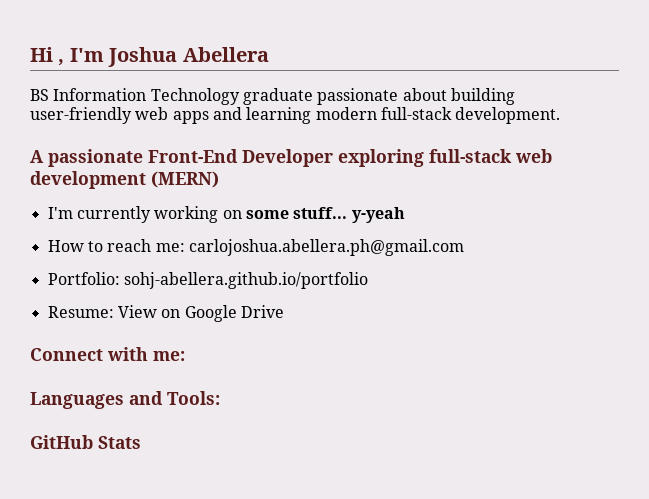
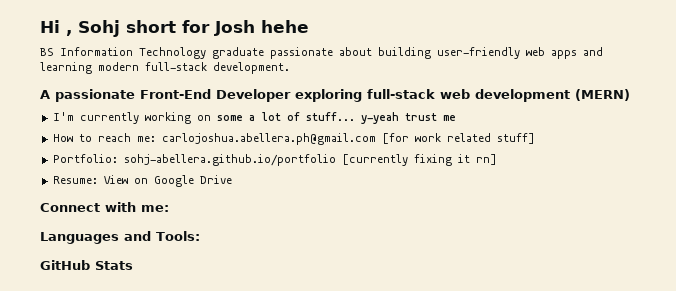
[69,47,269,67] I'm Joshua Abellera -> [78,20,309,37] Sohj short for Josh hehe
(289, 214) none -> [248,112,300,121] a lot of
(405, 215) none -> [404,113,456,121] trust me
[47,272,368,289] // Portfolio: sohj-abellera.github.io/portfolio -> [381,133,535,144] [52,154,497,166] [for work related stuff] // Portfolio: sohj-abellera.github.io/portfolio [currently fixing it rn]

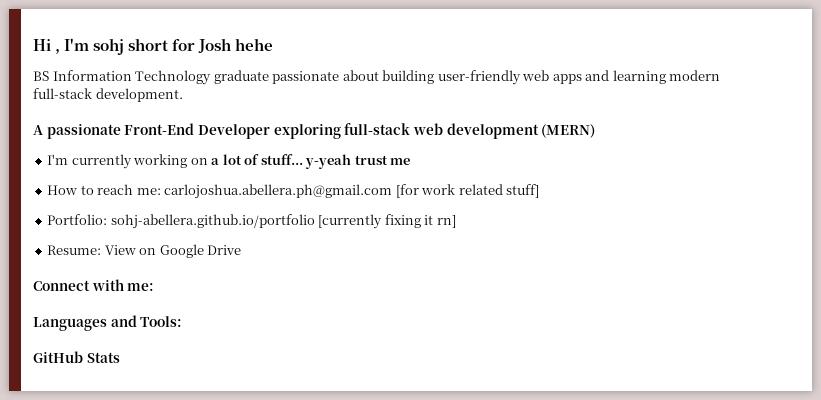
[78,20,120,37] Sohj -> [64,38,125,55] I'm sohj
[216,115,243,121] some -> (208, 161) none

